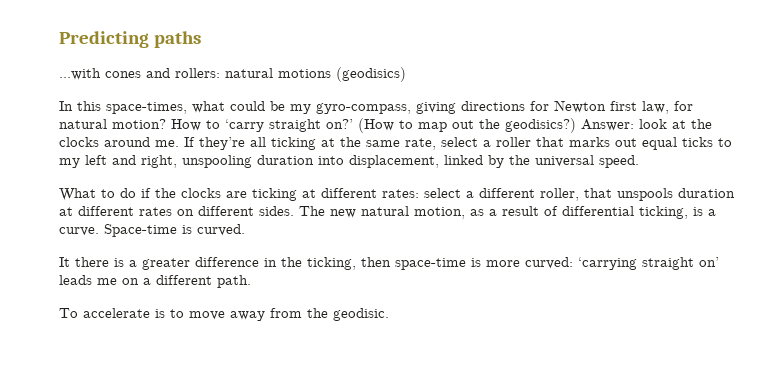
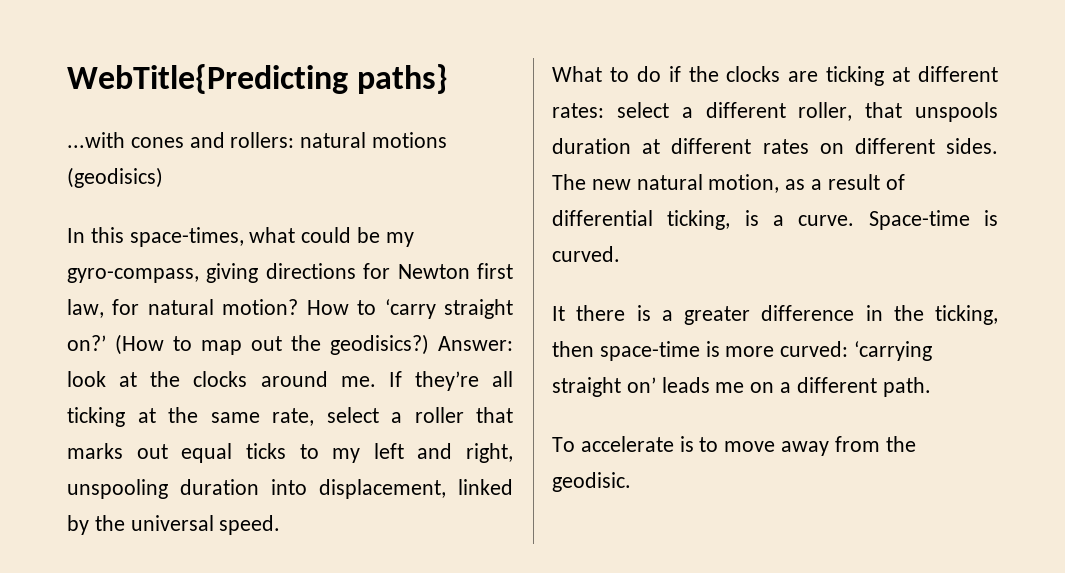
[59,31,201,48] Predicting paths -> [67,64,449,94] WebTitle{Predicting paths}

